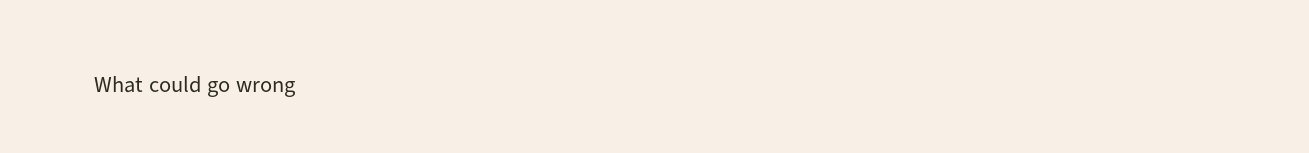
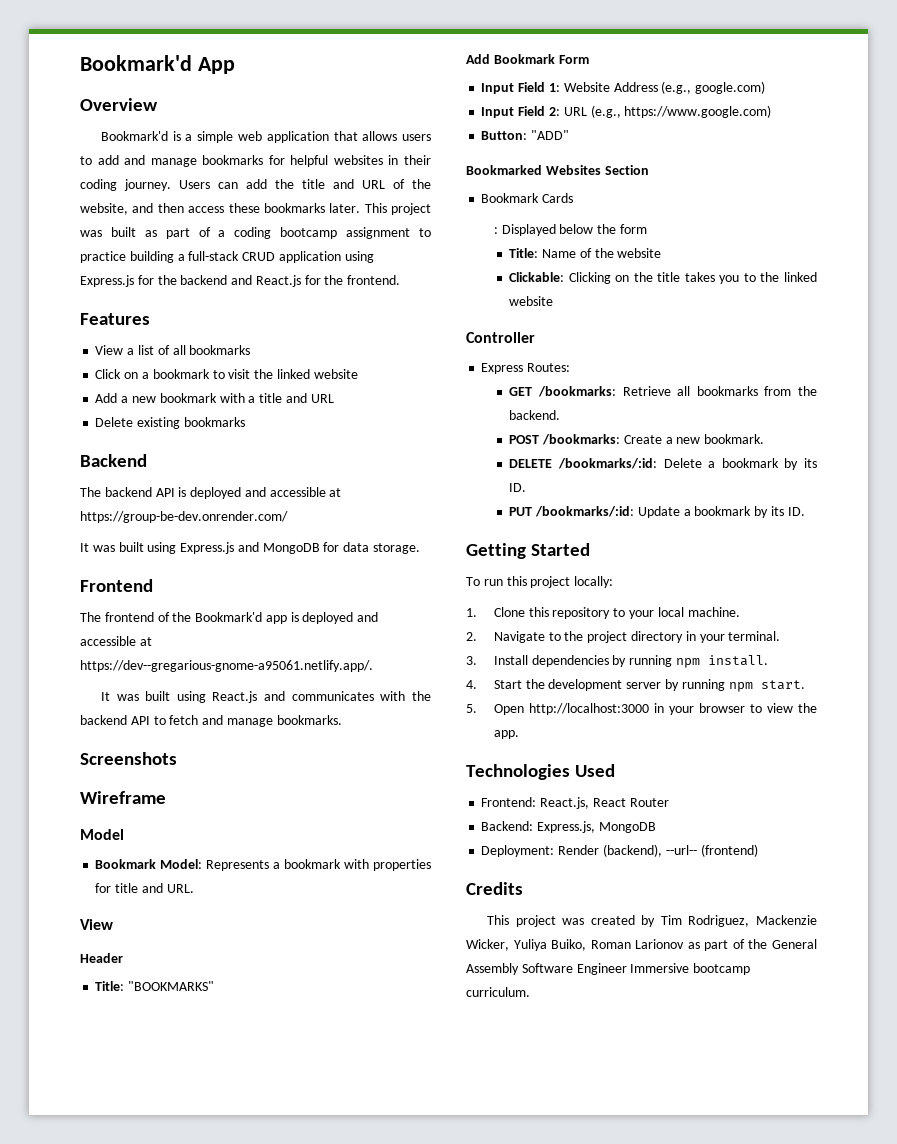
[94,76,297,97] What could go wrong -> [80,55,235,74] [80,98,158,111] [100,131,431,143] [80,155,431,167] [80,179,431,191] [80,203,431,215] [80,227,431,239] [80,251,374,263] [80,275,401,287] [80,313,150,325] [95,345,251,355] [95,369,358,379] [95,393,334,403] [95,417,245,429] [80,454,147,467] [80,487,342,499] [80,511,288,523] [80,542,421,554] [80,579,153,592] [80,612,379,624] [80,636,152,646] [80,660,373,672] [100,691,431,703] [80,715,342,727] [80,752,177,765] [80,791,166,804] [80,829,124,840] [95,859,431,871] [95,883,194,893] [80,919,113,930] [80,953,123,963] [95,981,215,991] [466,54,589,64] [481,81,766,94] [481,105,772,118] [481,130,570,140] [466,165,649,175] [481,193,574,203] [493,224,648,236] [509,248,662,258] [509,272,818,284] [509,296,554,306] [466,332,535,343] [481,363,571,374] [509,386,817,397] [509,410,561,420] [509,434,765,445] [509,458,817,470] [509,483,527,492] [509,506,805,518] [466,543,591,559] [466,576,614,588] [466,607,740,619] [466,631,781,643] [466,655,769,668] [466,679,805,692] [466,703,817,715] [493,730,519,739] [466,764,616,780] [481,797,669,809] [481,821,656,833] [481,844,758,857] [466,882,523,895] [486,915,817,927] [466,939,817,951] [466,963,751,975] [466,987,530,997] Bookmark'd App // Overview // Bookmark'd is a simple web application that allows users to add and manage bookmarks for helpful websites in their coding journey. Users can add the title and URL of the website, and then access these bookmarks later. This project was built as part of a coding bootcamp assignment to practice building a full-stack CRUD application using Express.js for the backend and React.js for the frontend. // Features // View a list of all bookmarks // Click on a bookmark to visit the linked website // Add a new bookmark with a title and URL // Delete existing bookmarks // Backend // The backend API is deployed and accessible at https://group-be-dev.onrender.com/ // It was built using Express.js and MongoDB for data storage. // Frontend // The frontend of the Bookmark'd app is deployed and accessible at https://dev--gregarious-gnome-a95061.netlify.app/. // It was built using React.js and communicates with the backend API to fetch and manage bookmarks. // Screenshots // Wireframe // Model // Bookmark Model: Represents a bookmark with properties for title and URL. // View // Header // Title: "BOOKMARKS" // Add Bookmark Form // Input Field 1: Website Address (e.g., google.com) // Input Field 2: URL (e.g., https://www.google.com) // Button: "ADD" // Bookmarked Websites Section // Bookmark Cards // : Displayed below the form // Title: Name of the website // Clickable: Clicking on the title takes you to the linked website // Controller // Express Routes: // GET /bookmarks: Retrieve all bookmarks from the backend. // POST /bookmarks: Create a new bookmark. // DELETE /bookmarks/:id: Delete a bookmark by its ID. // PUT /bookmarks/:id: Update a bookmark by its ID. // Getting Started // To run this project locally: // 1. Clone this repository to your local machine. // 2. Navigate to the project directory in your terminal. // 3. Install dependencies by running npm install. // 4. Start the development server by running npm start. // 5. Open http://localhost:3000 in your browser to view the app. // Technologies Used // Frontend: React.js, React Router // Backend: Express.js, MongoDB // Deployment: Render (backend), --url-- (frontend) // Credits // This project was created by Tim Rodriguez, Mackenzie Wicker, Yuliya Buiko, Roman Larionov as part of the General Assembly Software Engineer Immersive bootcamp curriculum.

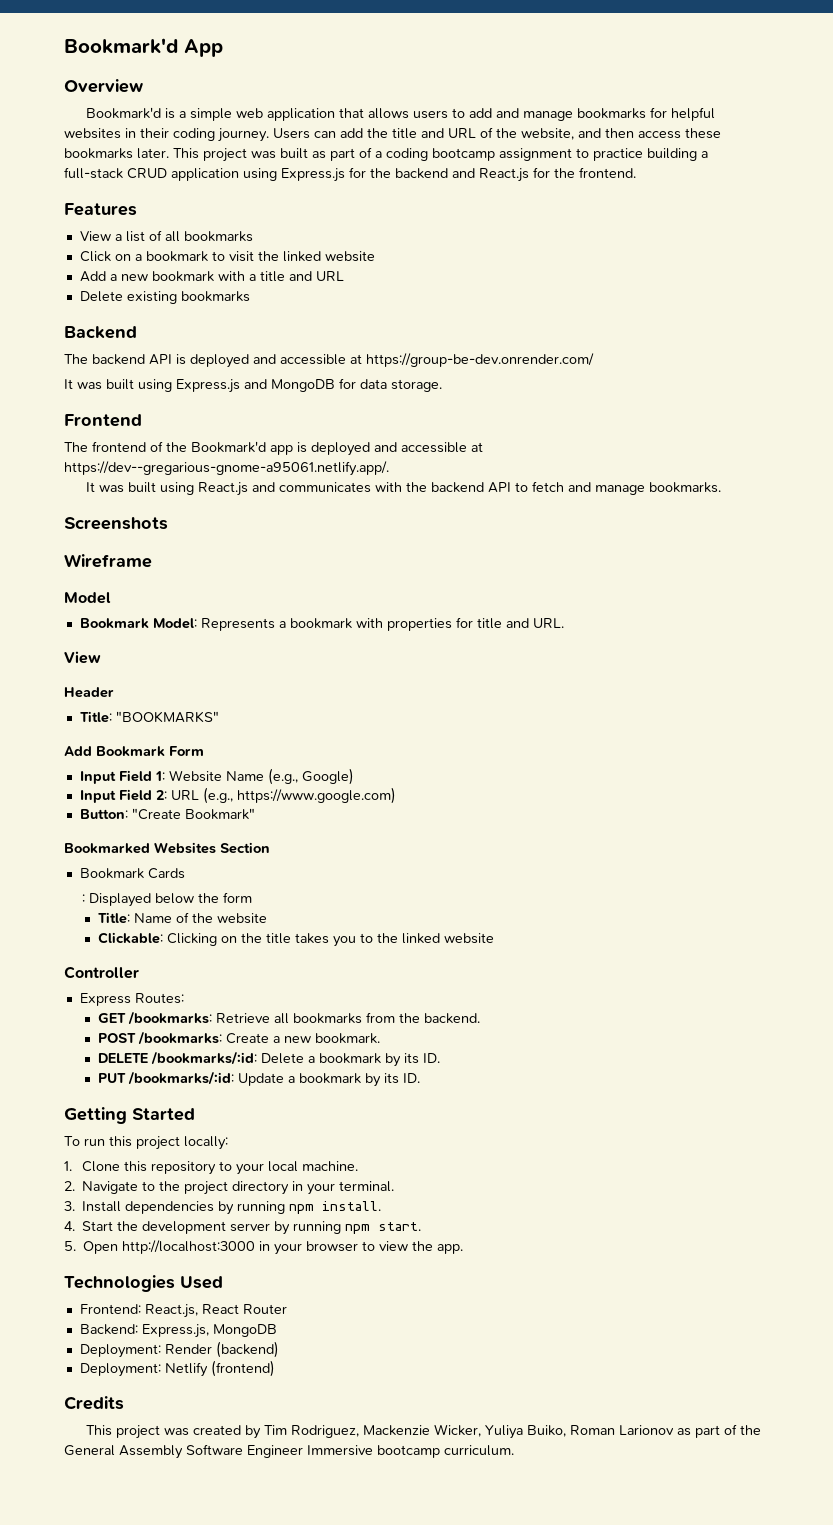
[613,81,766,94] Address (e.g., google.com) -> [225,768,354,785] Name (e.g., Google)
[531,130,570,140] "ADD" -> [131,808,255,820] "Create Bookmark"
[602,844,697,857] (backend), --url-- -> [215,1341,279,1358] [79,1362,208,1377] (backend) // Deployment: Netlify

